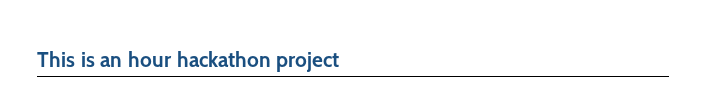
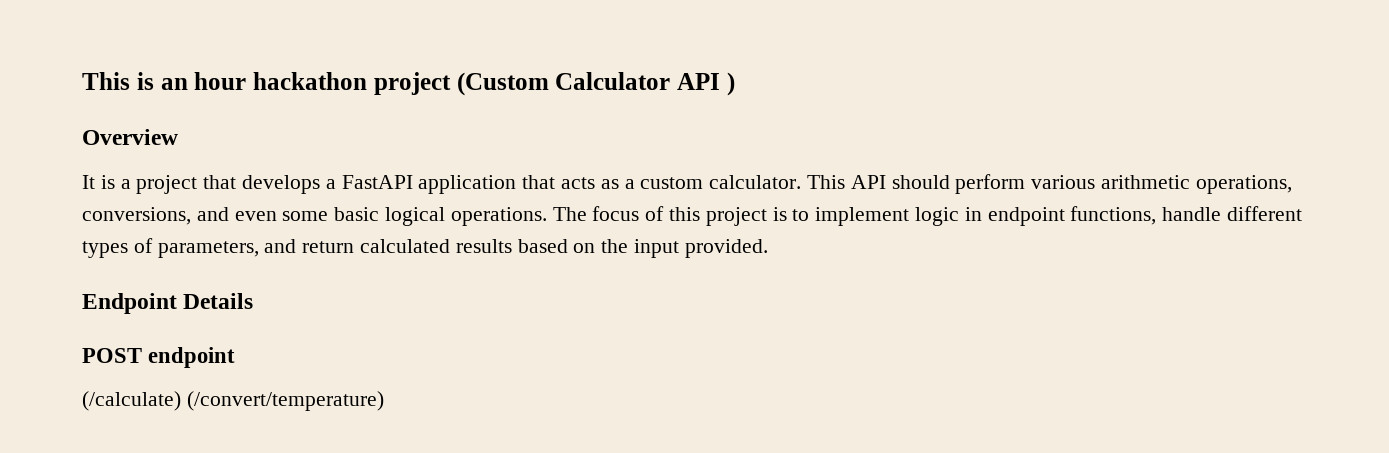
(340, 62) none -> [456,72,735,96] [82,129,178,145] [82,174,1292,194] [82,206,1303,226] [82,238,768,258] [82,293,254,314] [82,347,236,368] [82,391,384,411] (Custom Calculator API ) // Overview // It is a project that develops a FastAPI application that acts as a custom calculator. This API should perform various arithmetic operations, conversions, and even some basic logical operations. The focus of this project is to implement logic in endpoint functions, handle different types of parameters, and return calculated results based on the input provided. // Endpoint Details // POST endpoint // (/calculate) (/convert/temperature)

